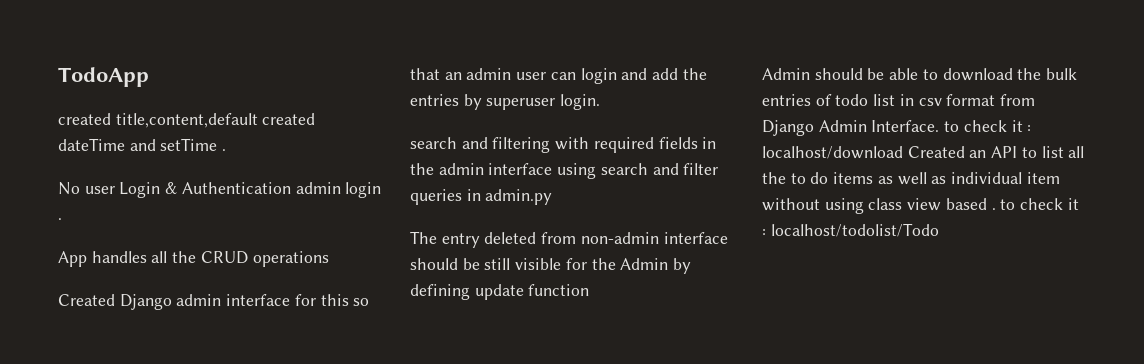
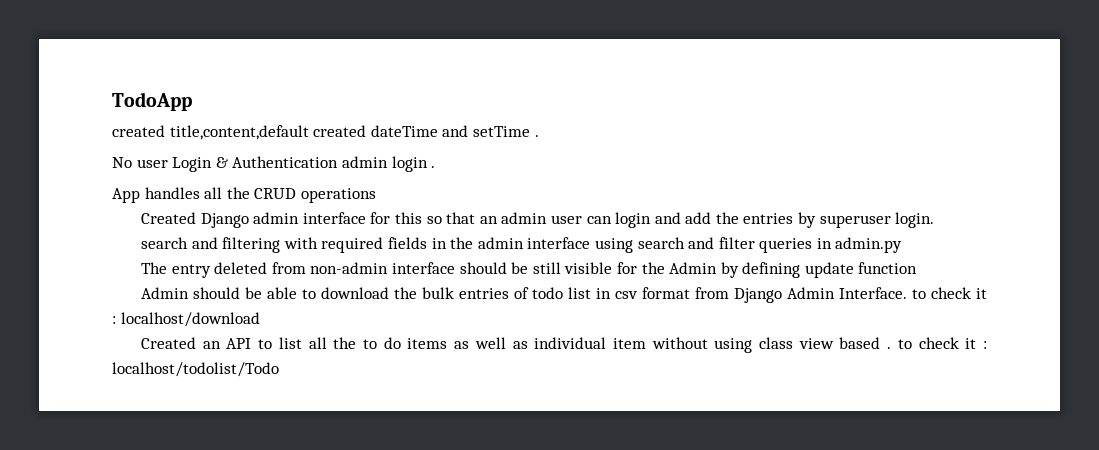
(903, 152) none -> (260, 319) //

